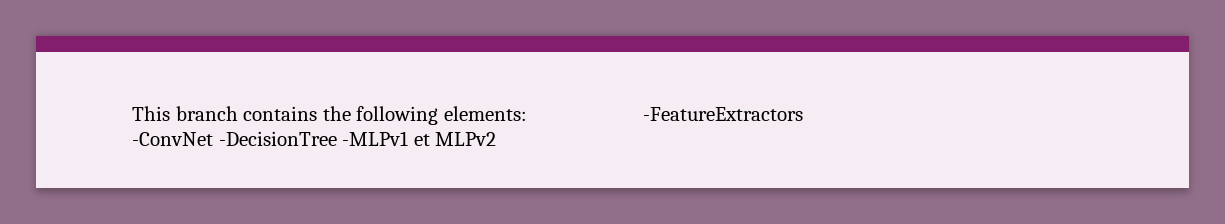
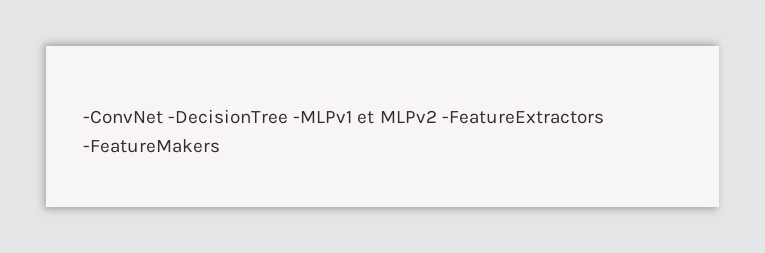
[132,106,527,125] This branch contains the following elements: -> (83, 117) none
(803, 114) none -> [83,139,220,153] -FeatureMakers

